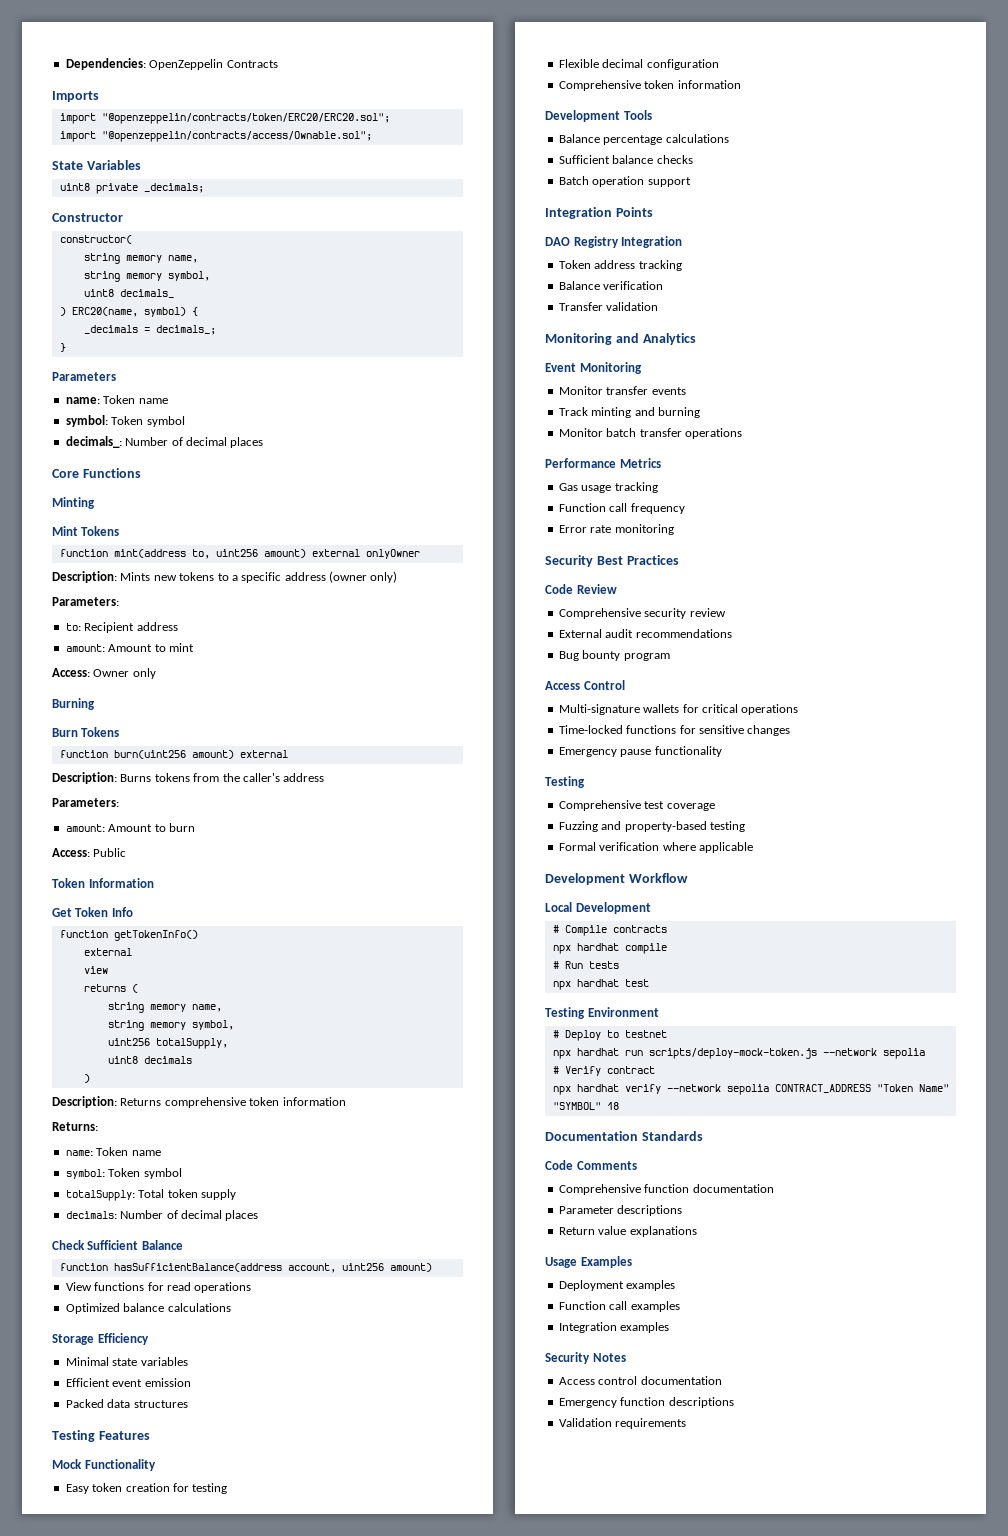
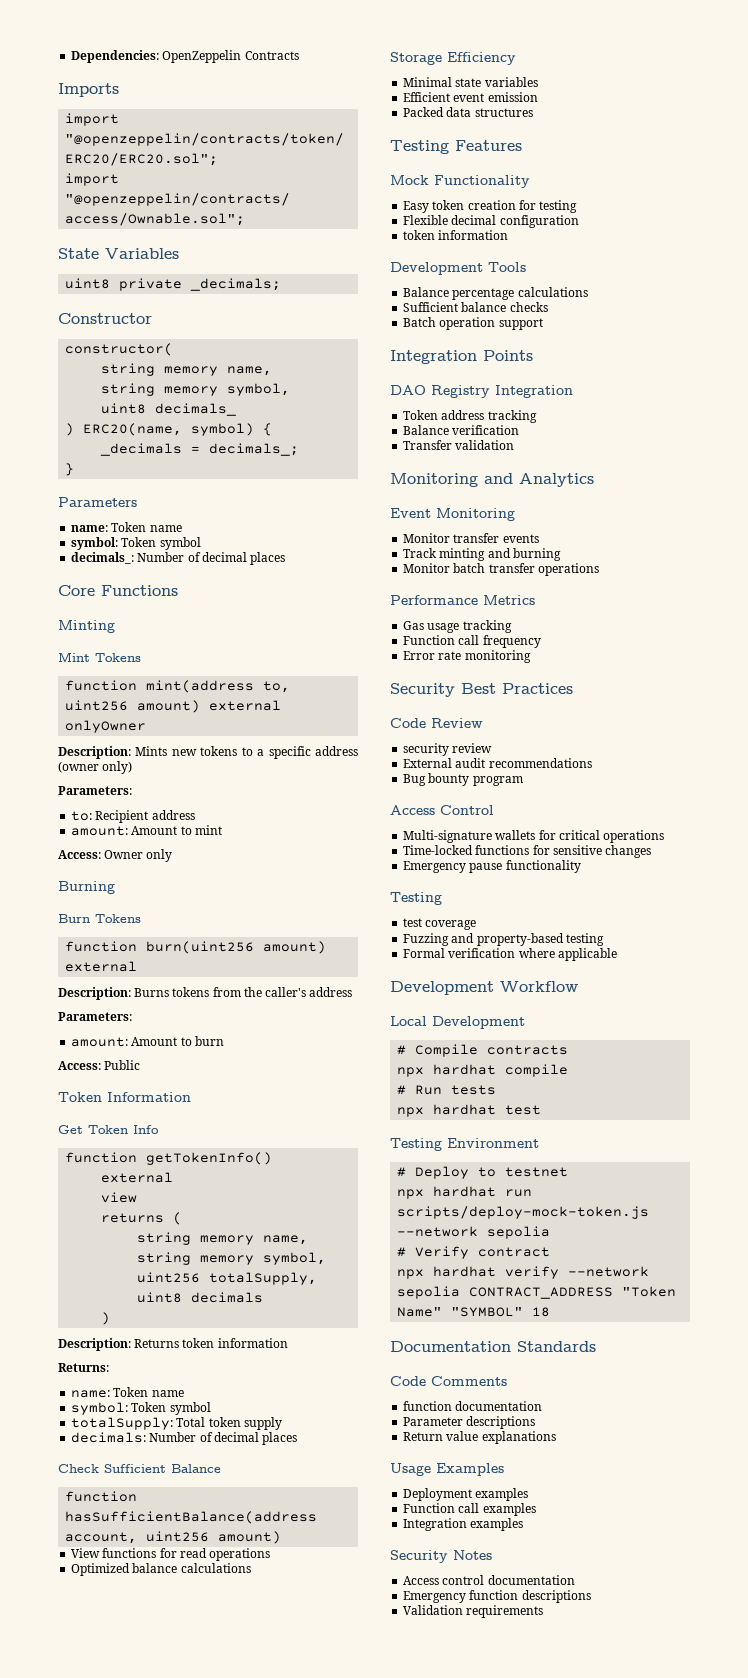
[164,1097,246,1108] comprehensive -> (180, 1343) none
[558,80,641,91] Comprehensive -> (579, 221) none
[558,608,641,619] Comprehensive -> (483, 723) none
[558,800,641,811] Comprehensive -> (442, 898) none
[558,1184,641,1195] Comprehensive -> (507, 1381) none

